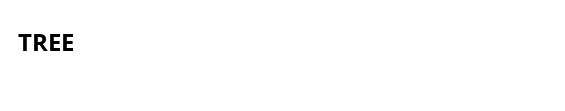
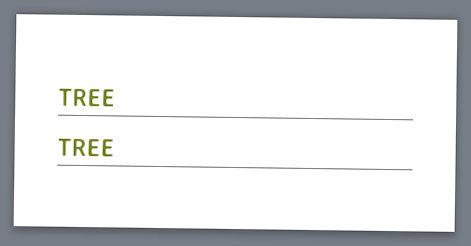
[18,34,74,51] TREE -> [58,88,116,107] [57,138,115,157] TREE // TREE

